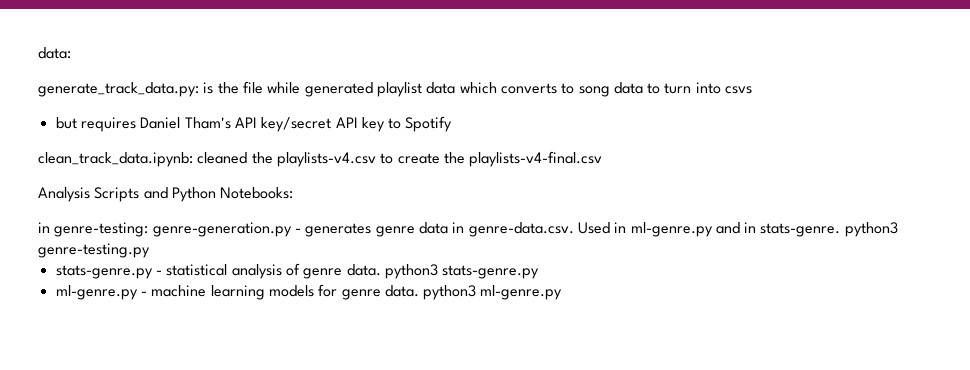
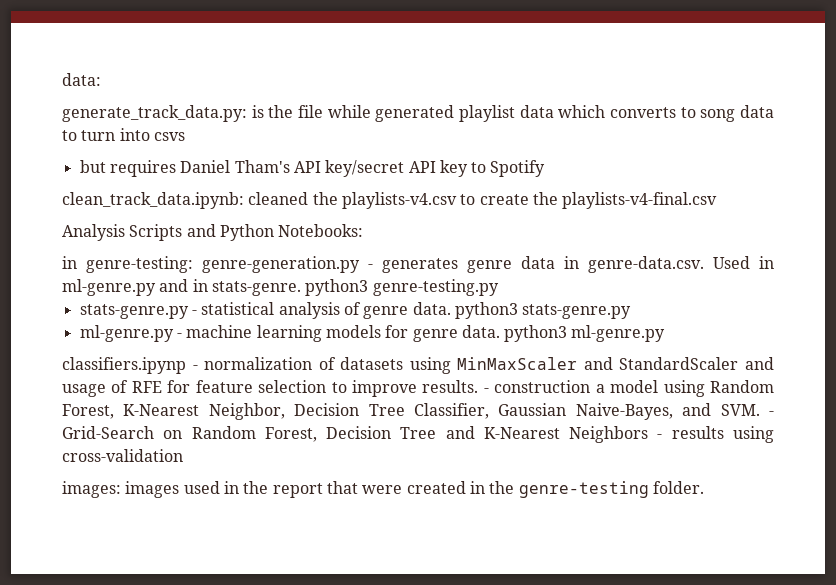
(563, 292) none -> [62,357,774,374] [62,380,775,397] [62,403,775,420] [62,426,774,443] [62,449,183,462] [62,481,704,498] // classifiers.ipynp - normalization of datasets using MinMaxScaler and StandardScaler and usage of RFE for feature selection to improve results. - construction a model using Random Forest, K-Nearest Neighbor, Decision Tree Classifier, Gaussian Naive-Bayes, and SVM. - Grid-Search on Random Forest, Decision Tree and K-Nearest Neighbors - results using cross-validation // images: images used in the report that were created in the genre-testing folder.

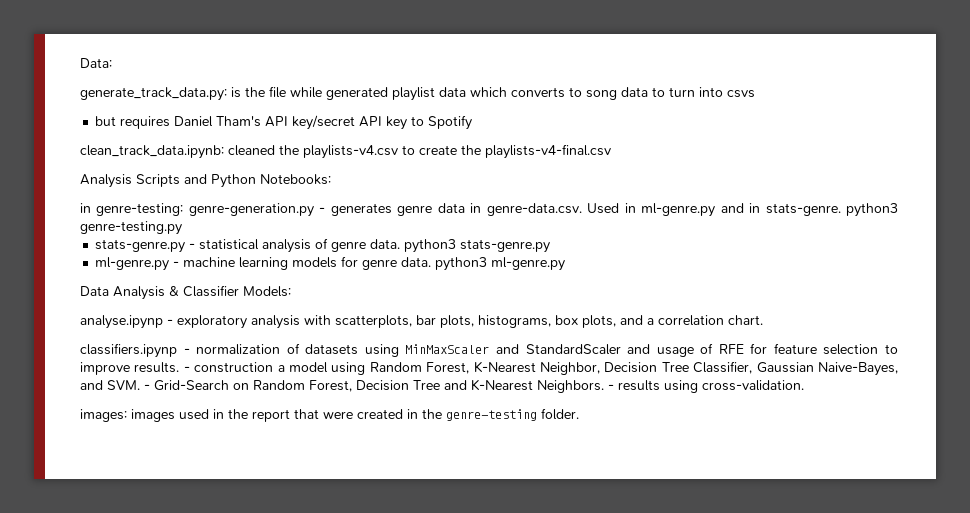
[62,73,101,86] data: -> [80,58,112,68] Data:
(666, 333) none -> [80,285,291,300] [80,315,763,329] // Data Analysis & Classifier Models: // analyse.ipynp - exploratory analysis with scatterplots, bar plots, histograms, box plots, and a correlation chart.
[569,426,649,443] Neighbors -> [537,380,604,393] Neighbors.
[62,449,183,462] cross-validation -> [702,380,804,391] cross-validation.

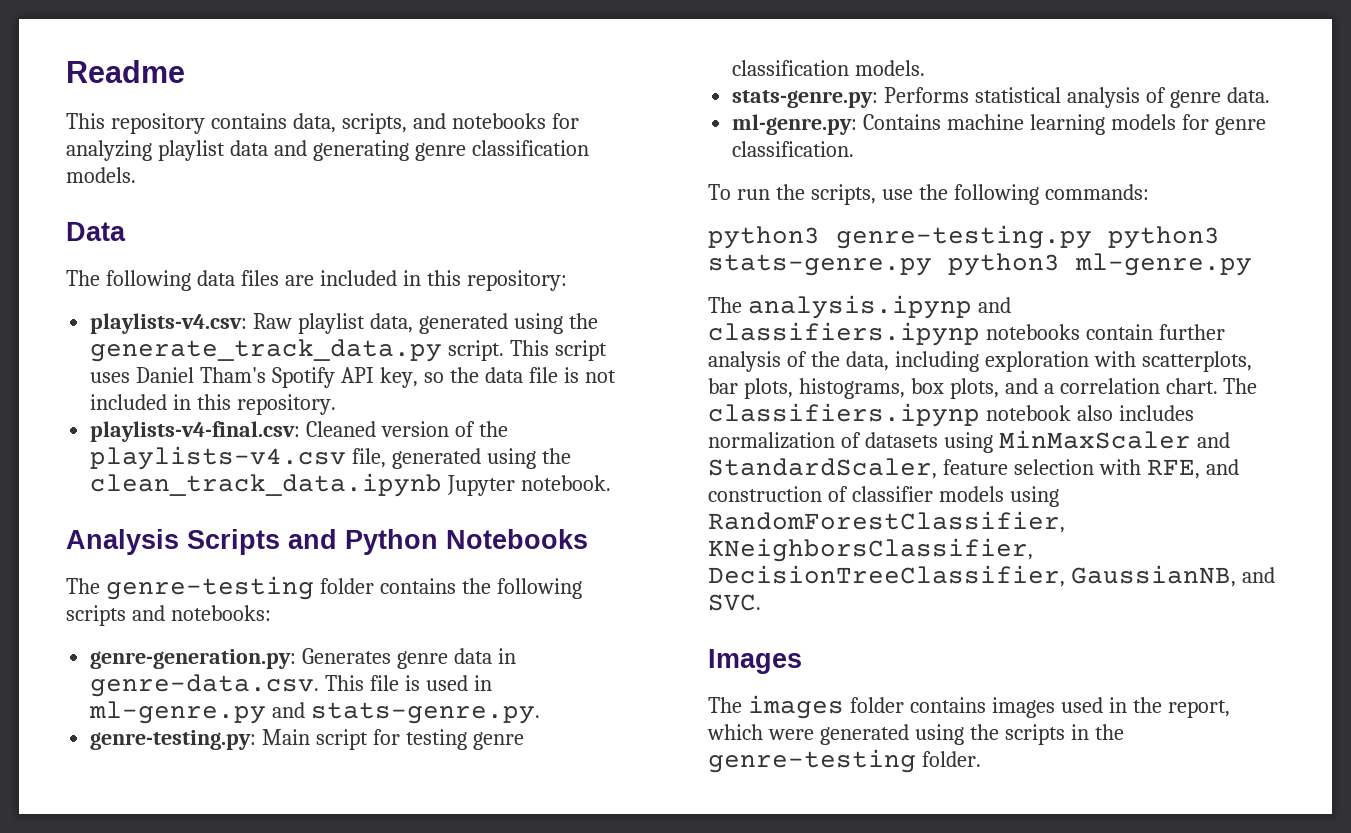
[80,58,112,68] [80,86,755,101] [95,115,473,130] [80,144,611,159] [80,174,331,188] [80,203,898,217] [80,221,182,235] [95,239,196,253] Data: // generate_track_data.py: is the file while generated playlist data which converts to song data to turn into csvs // but requires Daniel Tham's API key/secret API key to Spotify // clean_track_data.ipynb: cleaned the playlists-v4.csv to create the playlists-v4-final.csv // Analysis Scripts and Python Notebooks: // in genre-testing: genre-generation.py - generates genre data in genre-data.csv. Used in ml-genre.py and in stats-genre. python3 genre-testing.py // stats-genre.py - -> [66,60,185,83] [66,113,579,134] [66,140,589,161] [66,167,136,183] [66,222,126,241] [66,270,567,291] [90,313,598,334] [90,339,608,362] [90,367,616,388] [90,394,337,415] [90,421,508,442] [90,446,571,470] [90,473,612,497] [66,529,588,555] [66,576,582,600] [66,605,271,626] [90,648,516,669] [90,674,492,697] [89,701,541,724] [90,729,524,750] [732,60,926,76] [732,87,970,108] Readme // This repository contains data, scripts, and notebooks for analyzing playlist data and generating genre classification models. // Data // The following data files are included in this repository: // playlists-v4.csv: Raw playlist data, generated using the generate_track_data.py script. This script uses Daniel Tham's Spotify API key, so the data file is not included in this repository. // playlists-v4-final.csv: Cleaned version of the playlists-v4.csv file, generated using the clean_track_data.ipynb Jupyter notebook. // Analysis Scripts and Python Notebooks // The genre-testing folder contains the following scripts and notebooks: // genre-generation.py: Generates genre data in genre-data.csv. This file is used in ml-genre.py and stats-genre.py. // genre-testing.py: Main script for testing genre classification models. // stats-genre.py: Performs
[404,239,551,253] [95,257,180,271] python3 stats-genre.py // ml-genre.py - -> [732,114,942,135] // ml-genre.py: Contains
[401,257,566,271] [80,285,291,300] [80,315,300,329] data. python3 ml-genre.py // Data Analysis & Classifier Models: // analyse.ipynp - exploratory analysis -> [732,141,855,157] [708,184,1149,205] [708,225,1220,249] [708,253,1252,276] [708,295,1011,319] [708,322,1225,346] [708,351,1089,372] classification. // To run the scripts, use the following commands: // python3 genre-testing.py python3 stats-genre.py python3 ml-genre.py // The analysis.ipynp and classifiers.ipynp notebooks contain further analysis of the data, including exploration
[80,343,190,358] // classifiers.ipynp - -> [1223,378,1258,394] [708,403,1194,427] The classifiers.ipynp notebook also includes
[525,343,898,357] [80,361,898,376] [80,379,804,393] [80,409,403,422] StandardScaler and usage of RFE for feature selection to improve results. - construction a model using Random Forest, K-Nearest Neighbor, Decision Tree Classifier, Gaussian Naive-Bayes, and SVM. - Grid-Search on Random Forest, Decision Tree and K-Nearest Neighbors. - results using cross-validation. // images: images used in the report that were created -> [708,458,1239,479] [708,486,1059,507] [708,511,1065,533] [708,538,1033,562] [708,565,1275,587] [708,594,761,611] [708,649,802,674] [708,695,1230,719] [707,724,1065,745] StandardScaler, feature selection with RFE, and construction of classifier models using RandomForestClassifier, KNeighborsClassifier, DecisionTreeClassifier, GaussianNB, and SVC. // Images // The images folder contains images used in the report, which were generated using the scripts

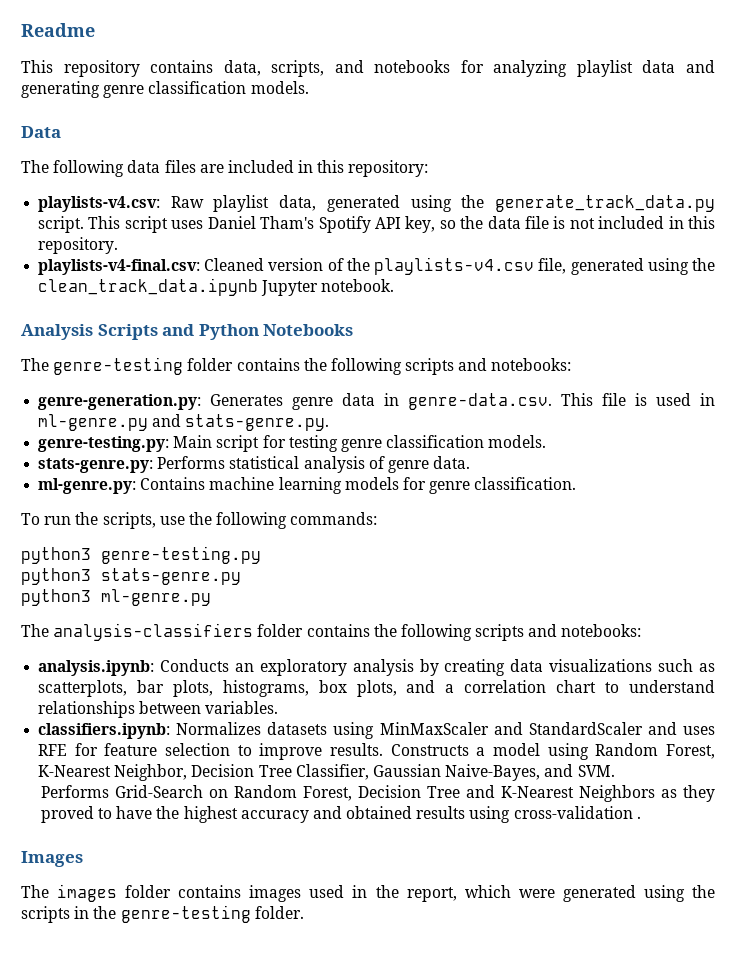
(1092, 237) none -> (261, 555) //
(932, 265) none -> (241, 576) //
[747,295,1011,319] [708,322,1225,346] [708,351,1136,372] analysis.ipynp and classifiers.ipynp notebooks contain further analysis of the data, including exploration with -> [53,623,642,641] [38,659,715,676] analysis-classifiers folder contains the following scripts and notebooks: // analysis.ipynb: Conducts an exploratory analysis by creating data visualizations such as
[1165,378,1258,394] [708,403,1194,427] [708,430,1230,453] [708,458,1239,479] [708,486,1059,507] [708,511,1065,533] [708,538,1033,562] [708,565,1275,587] [708,594,761,611] chart. The classifiers.ipynp notebook also includes normalization of datasets using MinMaxScaler and StandardScaler, feature selection with RFE, and construction of classifier models using RandomForestClassifier, KNeighborsClassifier, DecisionTreeClassifier, GaussianNB, and SVC. -> [556,680,716,693] [38,701,279,718] [38,722,715,739] [38,743,716,760] [38,764,615,781] [40,785,715,802] [40,806,641,823] chart to understand relationships between variables. // classifiers.ipynb: Normalizes datasets using MinMaxScaler and StandardScaler and uses RFE for feature selection to improve results. Constructs a model using Random Forest, K-Nearest Neighbor, Decision Tree Classifier, Gaussian Naive-Bayes, and SVM. // Performs Grid-Search on Random Forest, Decision Tree and K-Nearest Neighbors as they proved to have the highest accuracy and obtained results using cross-validation .

